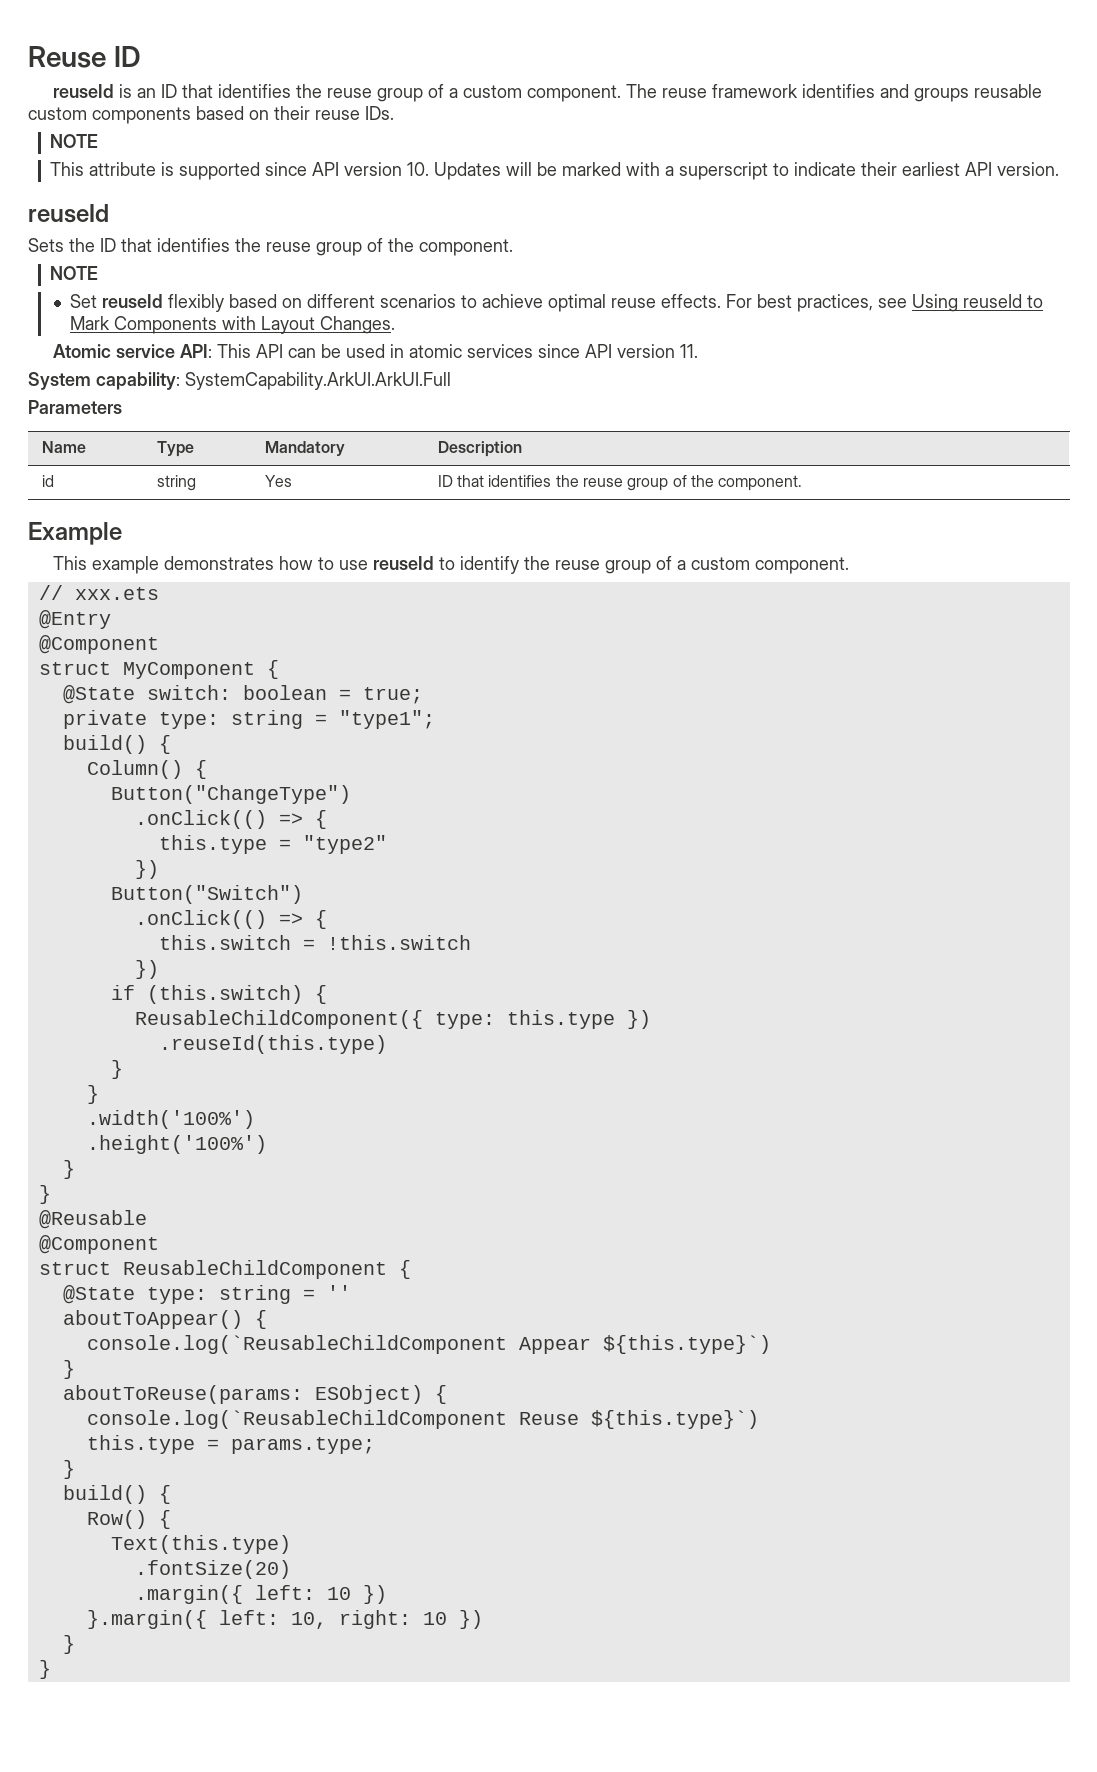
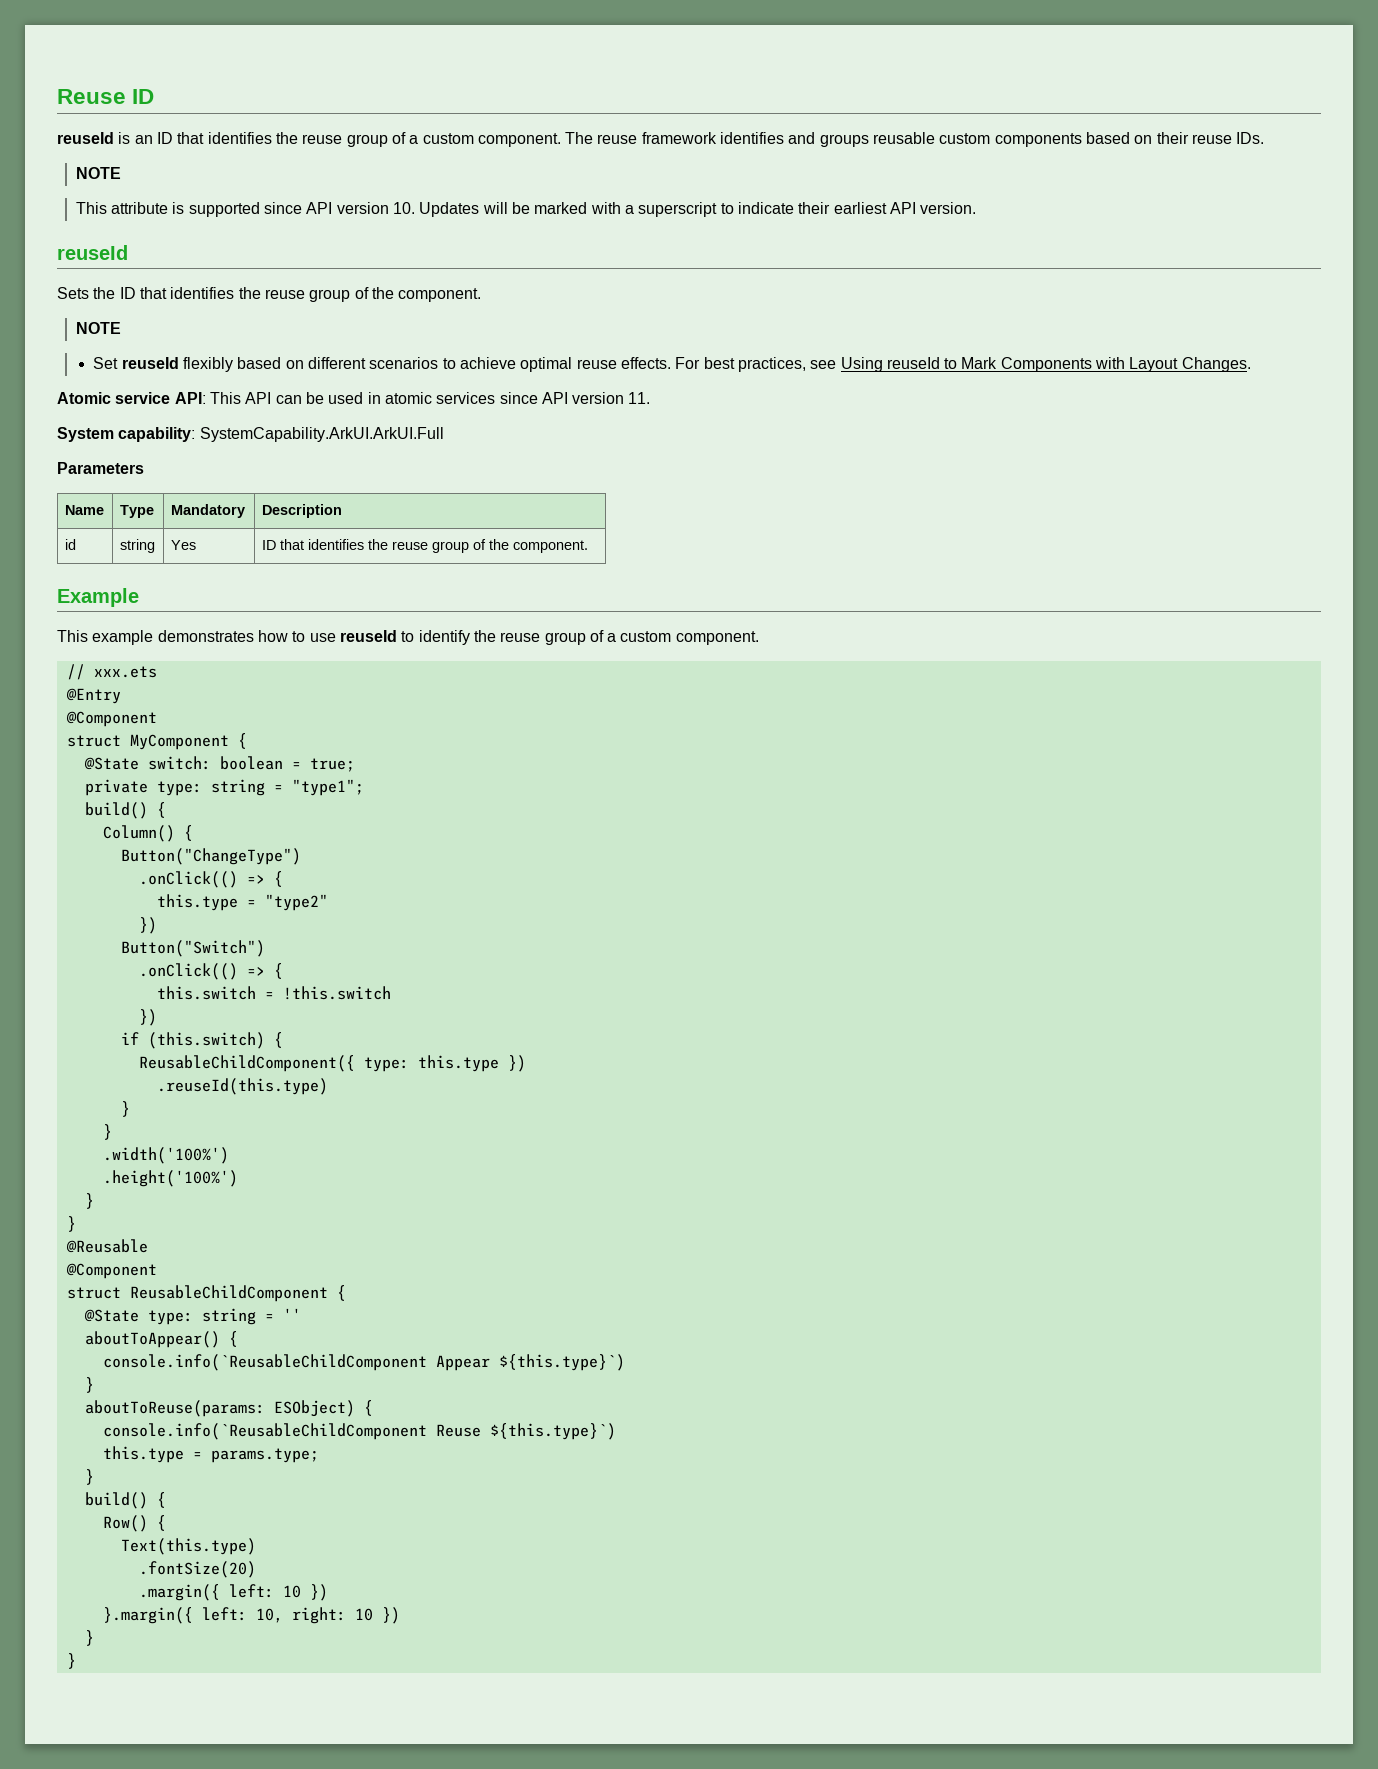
[86,1335,507,1354] console.log(`ReusableChildComponent -> [102,1354,427,1371] console.info(`ReusableChildComponent
[86,1410,507,1429] console.log(`ReusableChildComponent -> [102,1423,427,1440] console.info(`ReusableChildComponent

